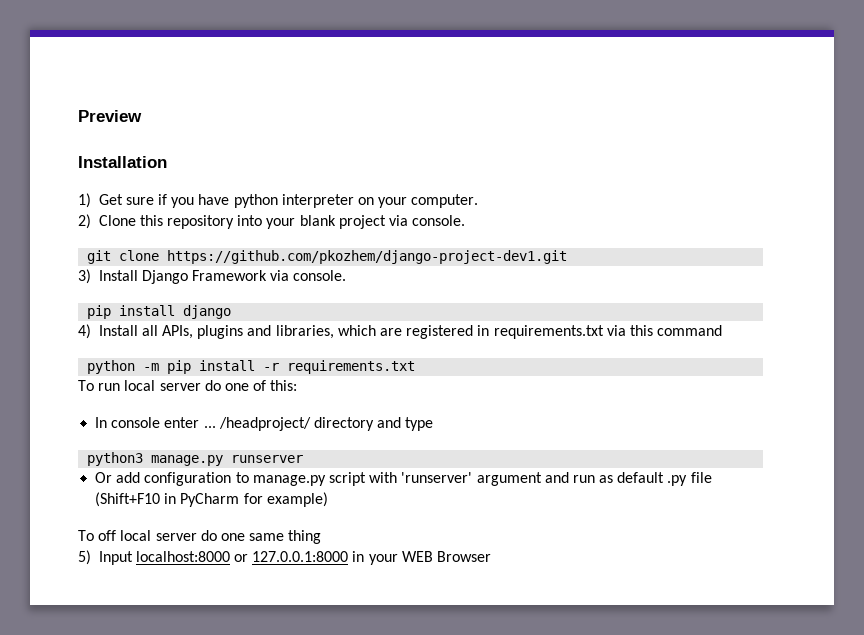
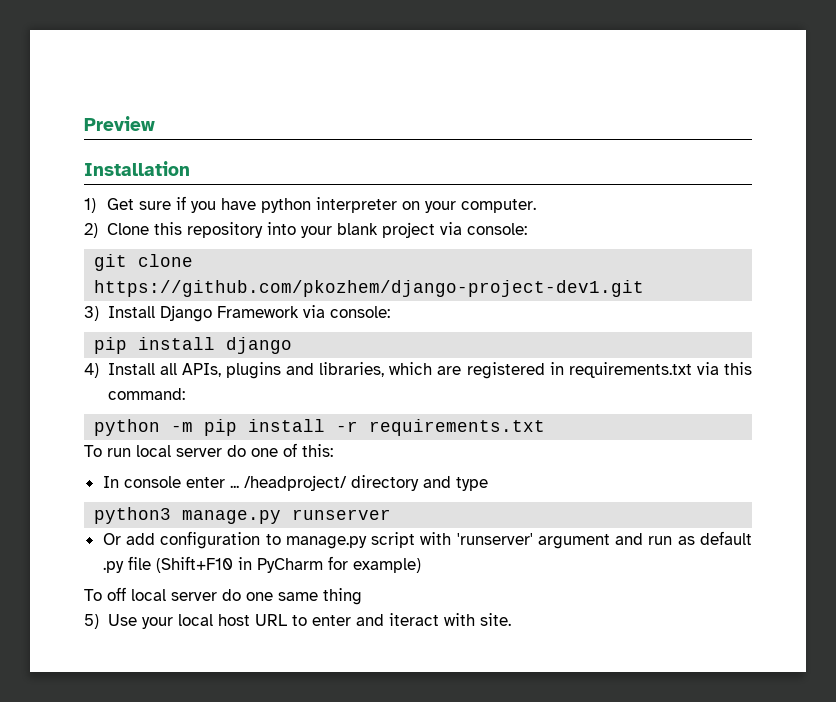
[412,215,466,226] console. -> [466,223,527,235] console:
[293,270,347,281] console. -> [329,306,390,318] console:
[657,325,723,336] command -> [107,388,185,400] command:
[98,551,492,565] Input localhost:8000 or 127.0.0.1:8000 in your WEB Browser -> [107,613,511,629] Use your local host URL to enter and iteract with site.

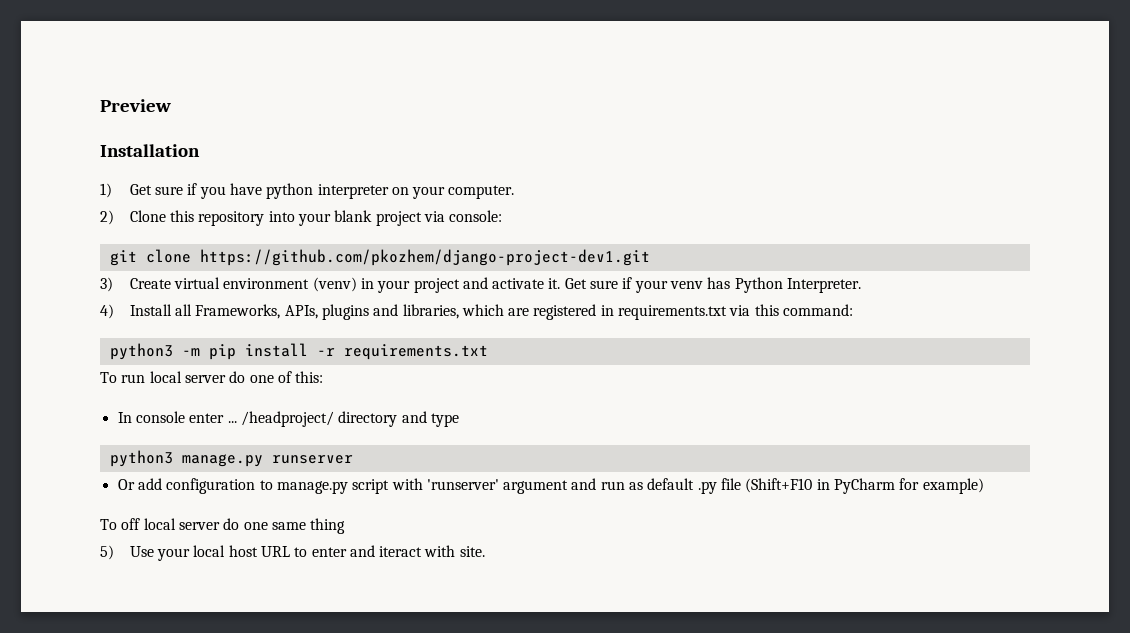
[107,305,390,322] [94,337,293,354] Install Django Framework via console: // pip install django -> [129,277,862,293] Create virtual environment (venv) in your project and activate it. Get sure if your venv has Python Interpreter.
(177, 369) none -> [195,304,281,319] Frameworks,
[94,419,161,436] python -> [109,343,173,360] python3

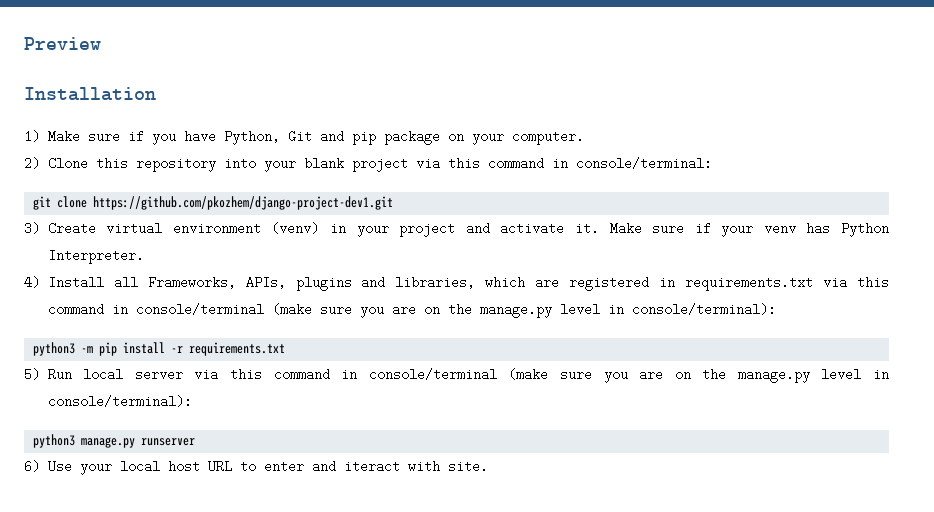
[129,184,152,195] Get -> [47,130,80,143] Make
[266,183,389,199] python interpreter -> [223,130,440,145] Python, Git and pip package
[449,210,503,222] console: -> [447,157,712,170] this command in console/terminal:
[564,278,587,289] Get -> [609,222,642,235] Make
[783,304,854,316] command: -> [47,303,776,318] command in console/terminal (make sure you are on the manage.py level in console/terminal):
[100,371,324,383] [117,411,459,427] [109,450,353,467] [117,478,984,494] [100,518,346,534] [100,545,114,560] To run local server do one of this: // In console enter ... /headproject/ directory and type // python3 manage.py runserver // Or add configuration to manage.py script with 'runserver' argument and run as default .py file (Shift+F10 in PyCharm for example) // To off local server do one same thing // 5) -> [24,368,889,383] [47,395,192,408] [33,434,196,448] [24,460,40,473] 5) Run local server via this command in console/terminal (make sure you are on the manage.py level in console/terminal): // python3 manage.py runserver // 6)

